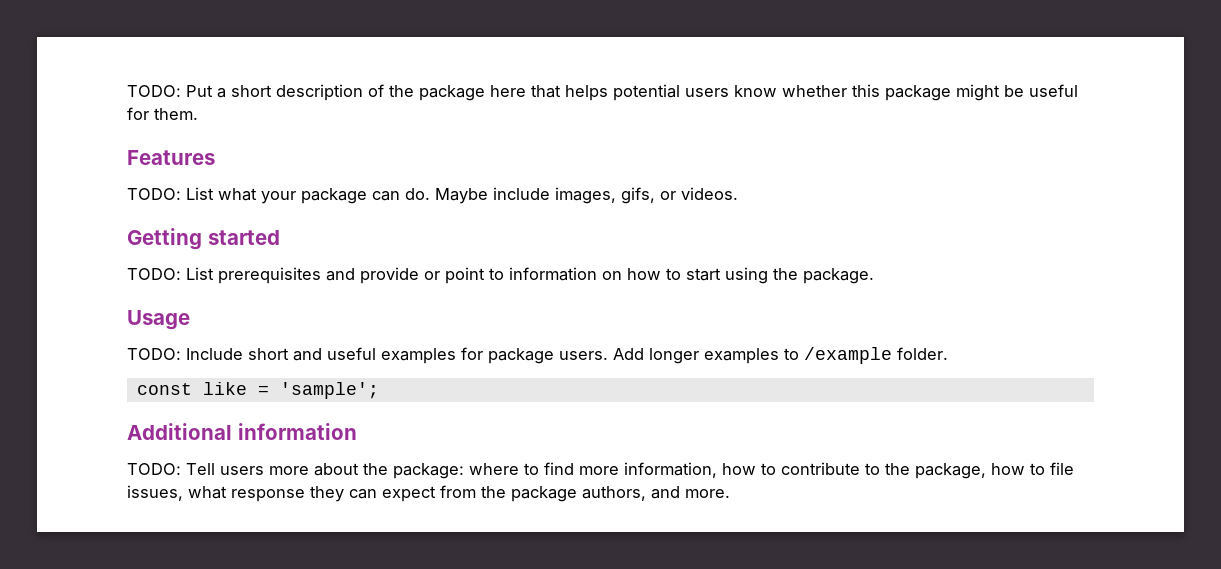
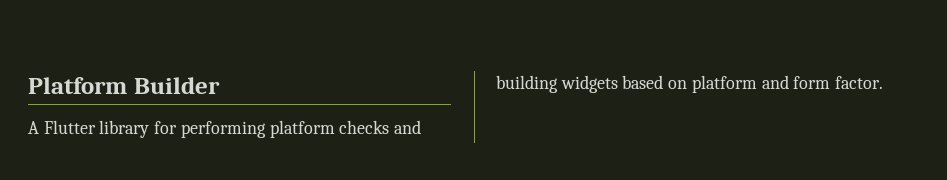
[127,84,1078,101] [127,107,198,120] [127,150,215,165] [127,187,738,204] [127,228,280,250] [127,267,874,284] [127,310,190,330] [127,347,948,364] [136,382,379,399] [127,423,357,440] [127,462,1074,479] [127,485,730,502] TODO: Put a short description of the package here that helps potential users know whether this package might be useful for them. // Features // TODO: List what your package can do. Maybe include images, gifs, or videos. // Getting started // TODO: List prerequisites and provide or point to information on how to start using the package. // Usage // TODO: Include short and useful examples for package users. Add longer examples to /example folder. // const like = 'sample'; // Additional information // TODO: Tell users more about the package: where to find more information, how to contribute to the package, how to file issues, what response they can expect from the package authors, and more. -> [28,77,220,94] [28,120,422,138] [496,75,884,93] Platform Builder // A Flutter library for performing platform checks and building widgets based on platform and form factor.

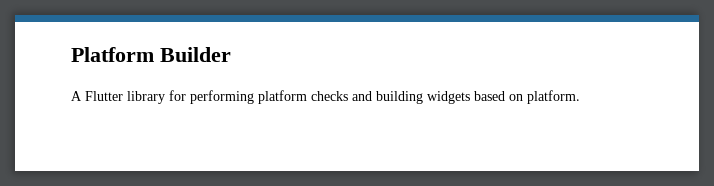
[691,75,884,93] platform and form factor. -> [527,90,580,104] platform.

